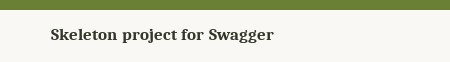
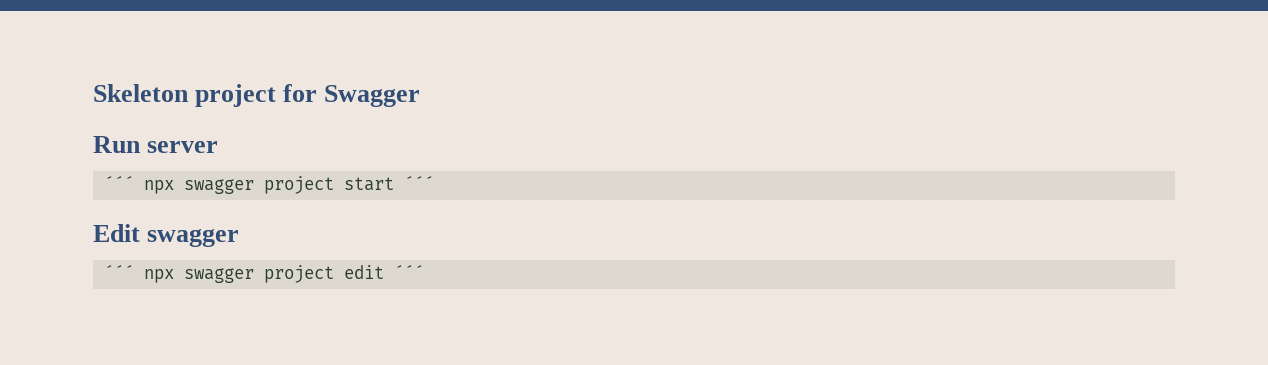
(274, 36) none -> [93,136,219,153] [104,176,435,194] [93,224,240,247] [104,265,425,283] // Run server // ´´´ npx swagger project start ´´´ // Edit swagger // ´´´ npx swagger project edit ´´´

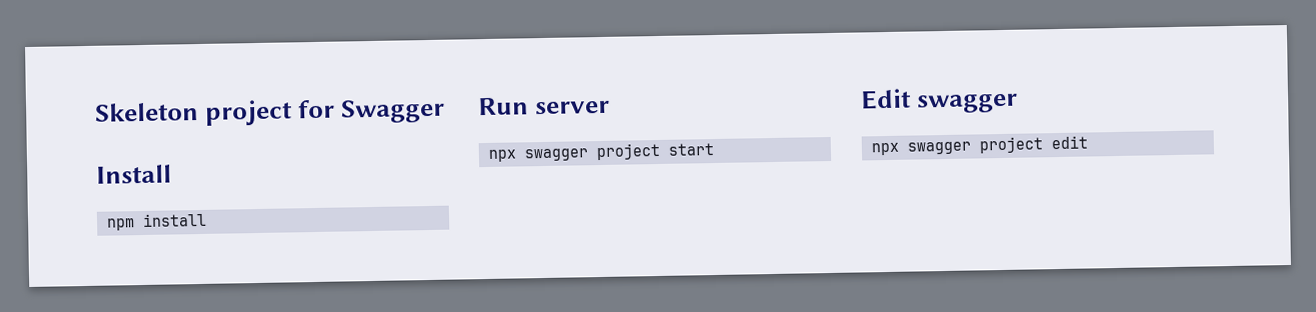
(421, 96) none -> [96,164,172,184] [107,212,208,231] // Install // npm install
[104,176,135,190] ´´´ -> (611, 107) none
[404,176,435,190] ´´´ -> (715, 149) none
[104,265,135,279] ´´´ -> (1019, 103) none
[394,265,425,279] ´´´ -> (1089, 142) none

